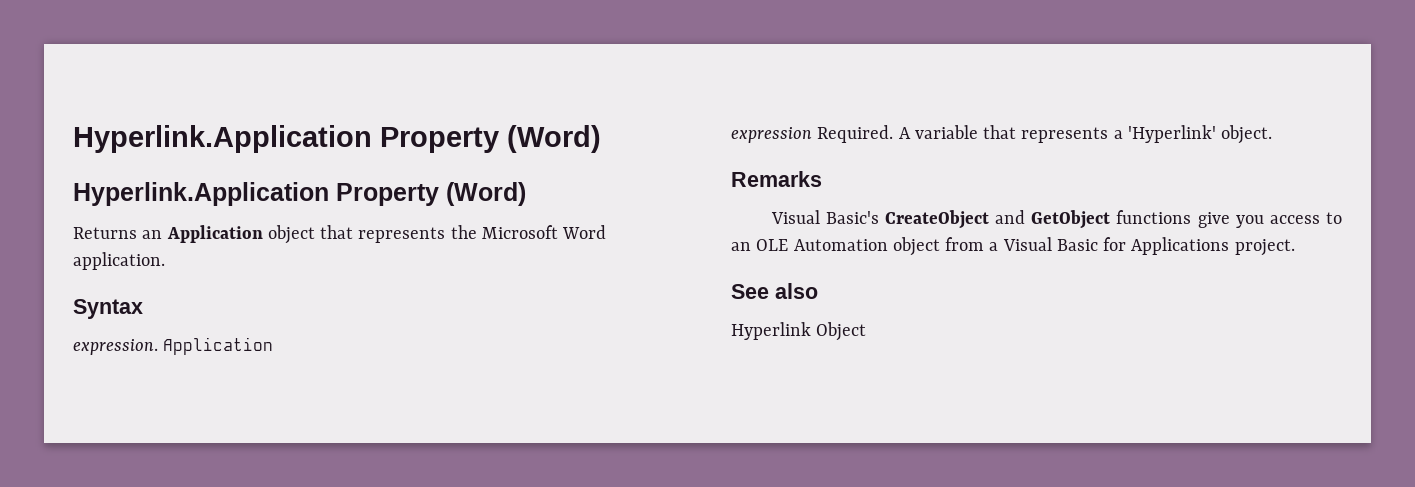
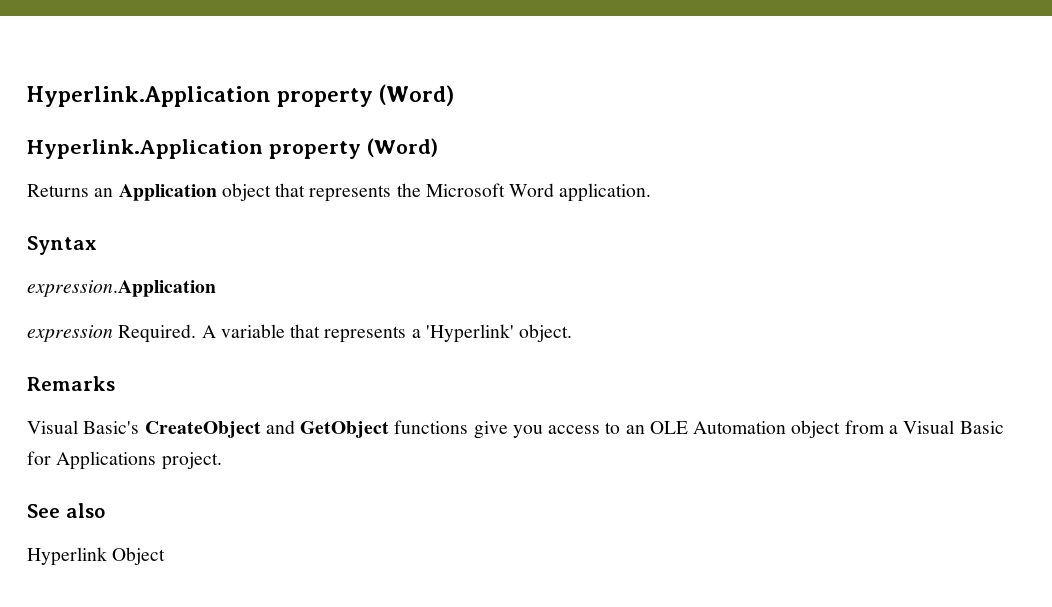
[73,125,499,153] Hyperlink.Application Property -> [27,86,374,107] Hyperlink.Application property
[336,183,439,206] Property -> [268,141,361,159] property
[73,337,274,355] expression. Application -> [27,280,216,297] expression.Application

